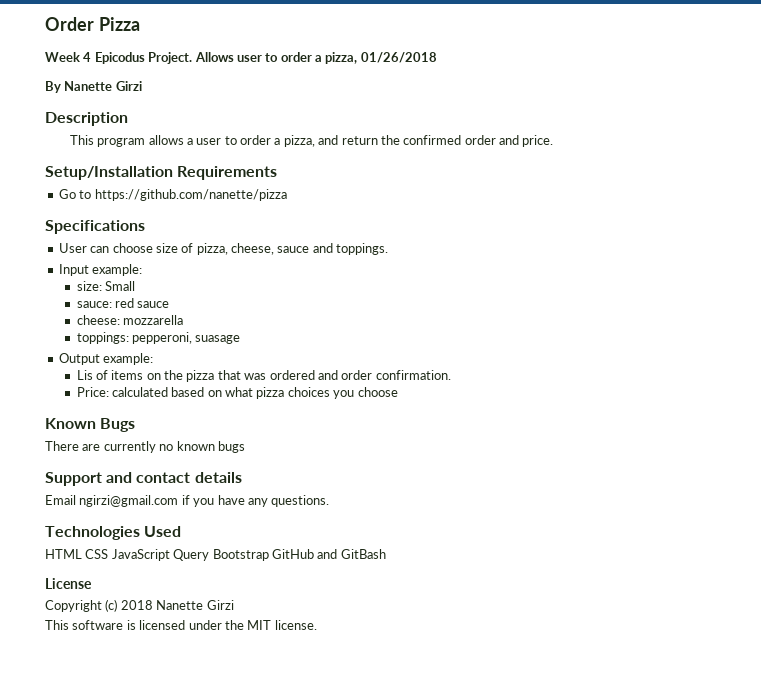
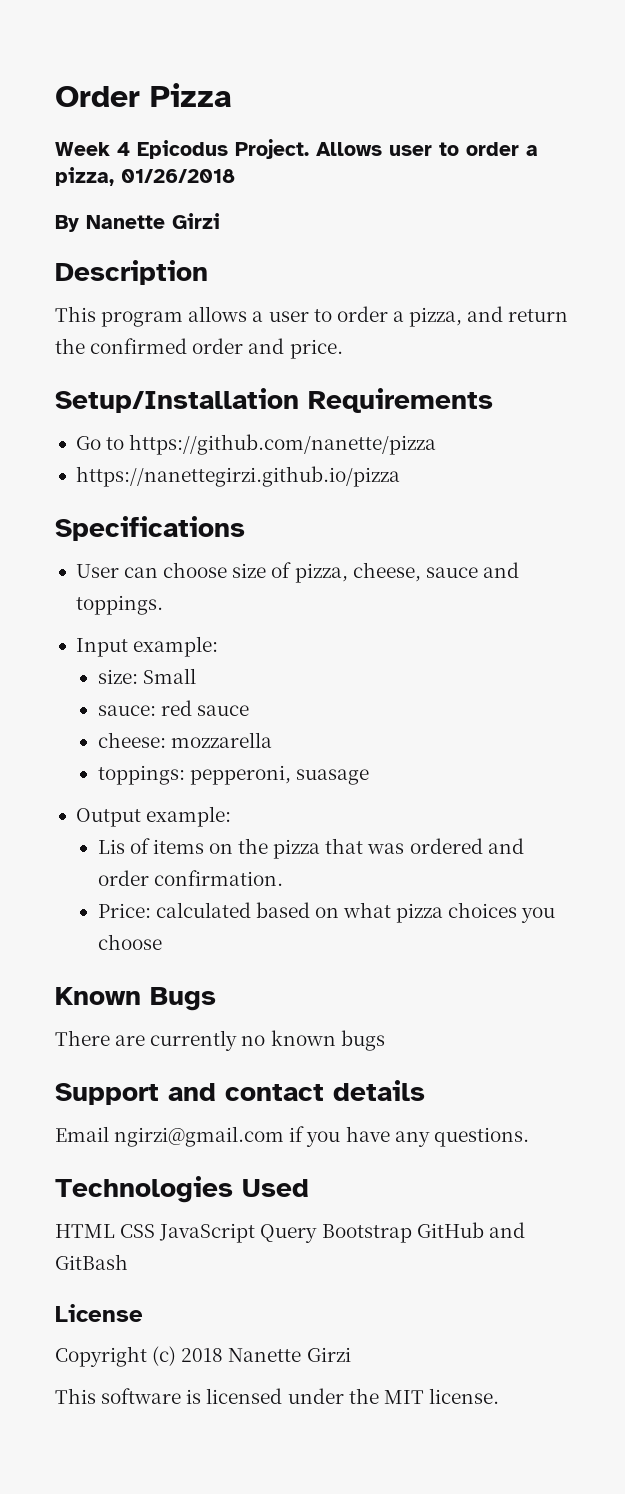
(287, 195) none -> [75,466,400,487] // https://nanettegirzi.github.io/pizza

